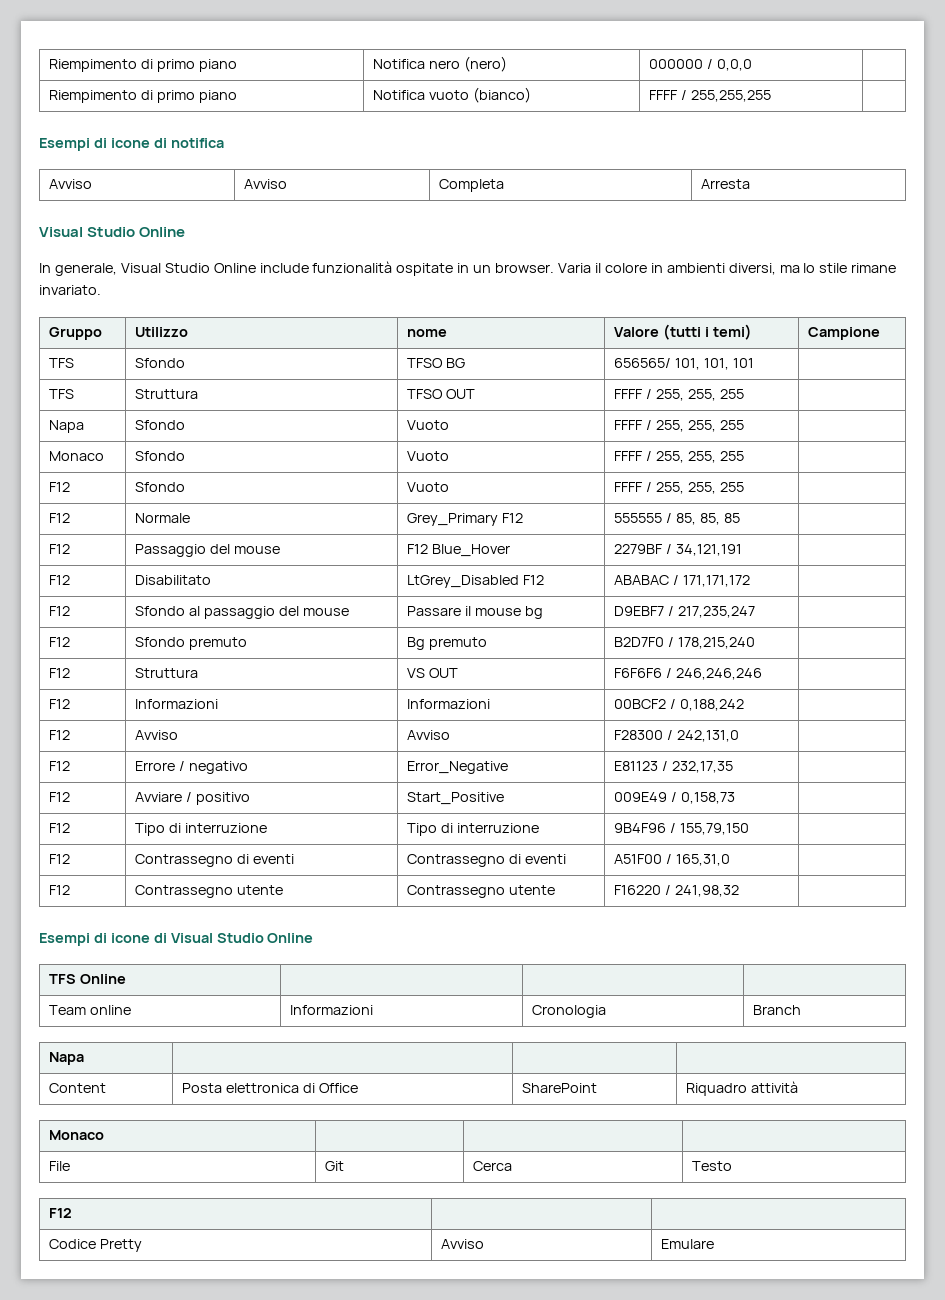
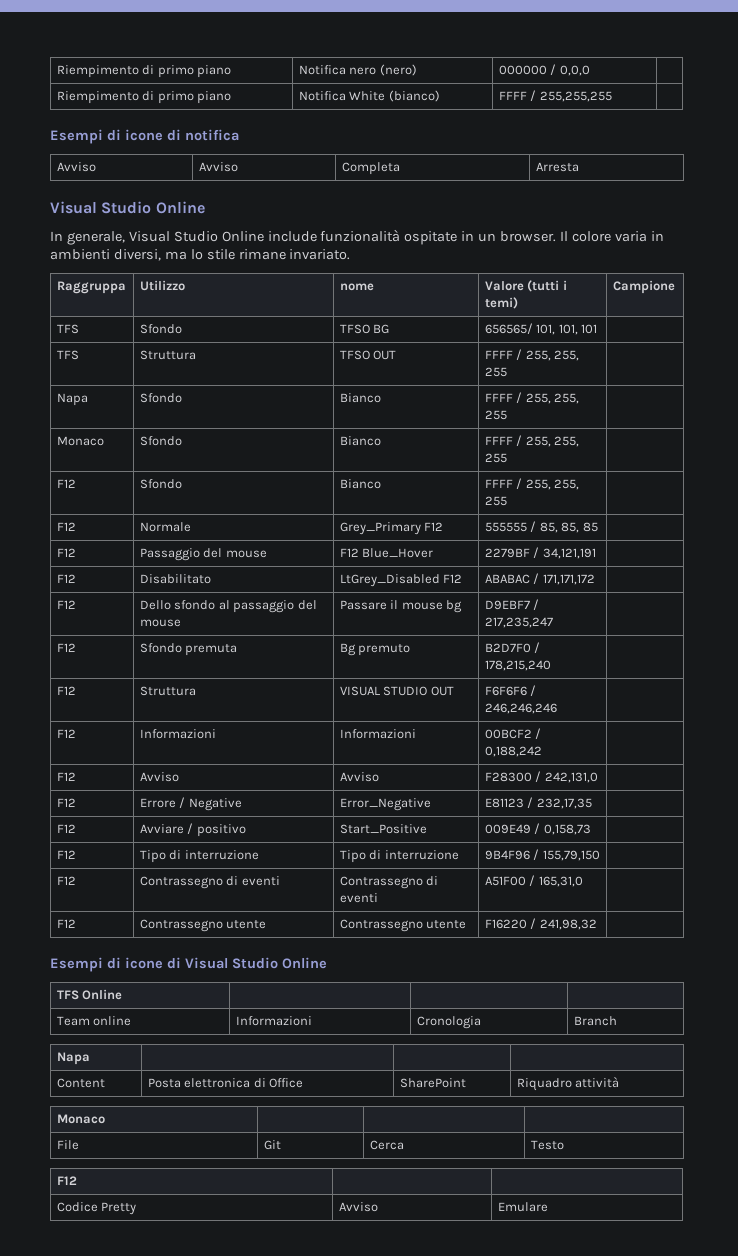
[429,90,470,100] vuoto -> [349,91,386,101] White
[558,263,647,273] Varia il colore -> [560,231,647,242] Il colore varia
[49,327,103,340] Gruppo -> [56,281,126,294] Raggruppa
[407,420,450,430] Vuoto -> [339,393,381,403] Bianco
[407,451,450,461] Vuoto -> [339,436,381,446] Bianco
[407,482,450,492] Vuoto -> [339,479,381,489] Bianco
[135,606,186,616] Sfondo -> [139,600,216,610] Dello sfondo
[189,637,248,650] premuto -> [185,644,238,656] premuta
[407,668,426,678] VS -> [339,686,428,696] VISUAL STUDIO
[189,761,249,774] negativo -> [188,798,242,811] Negative

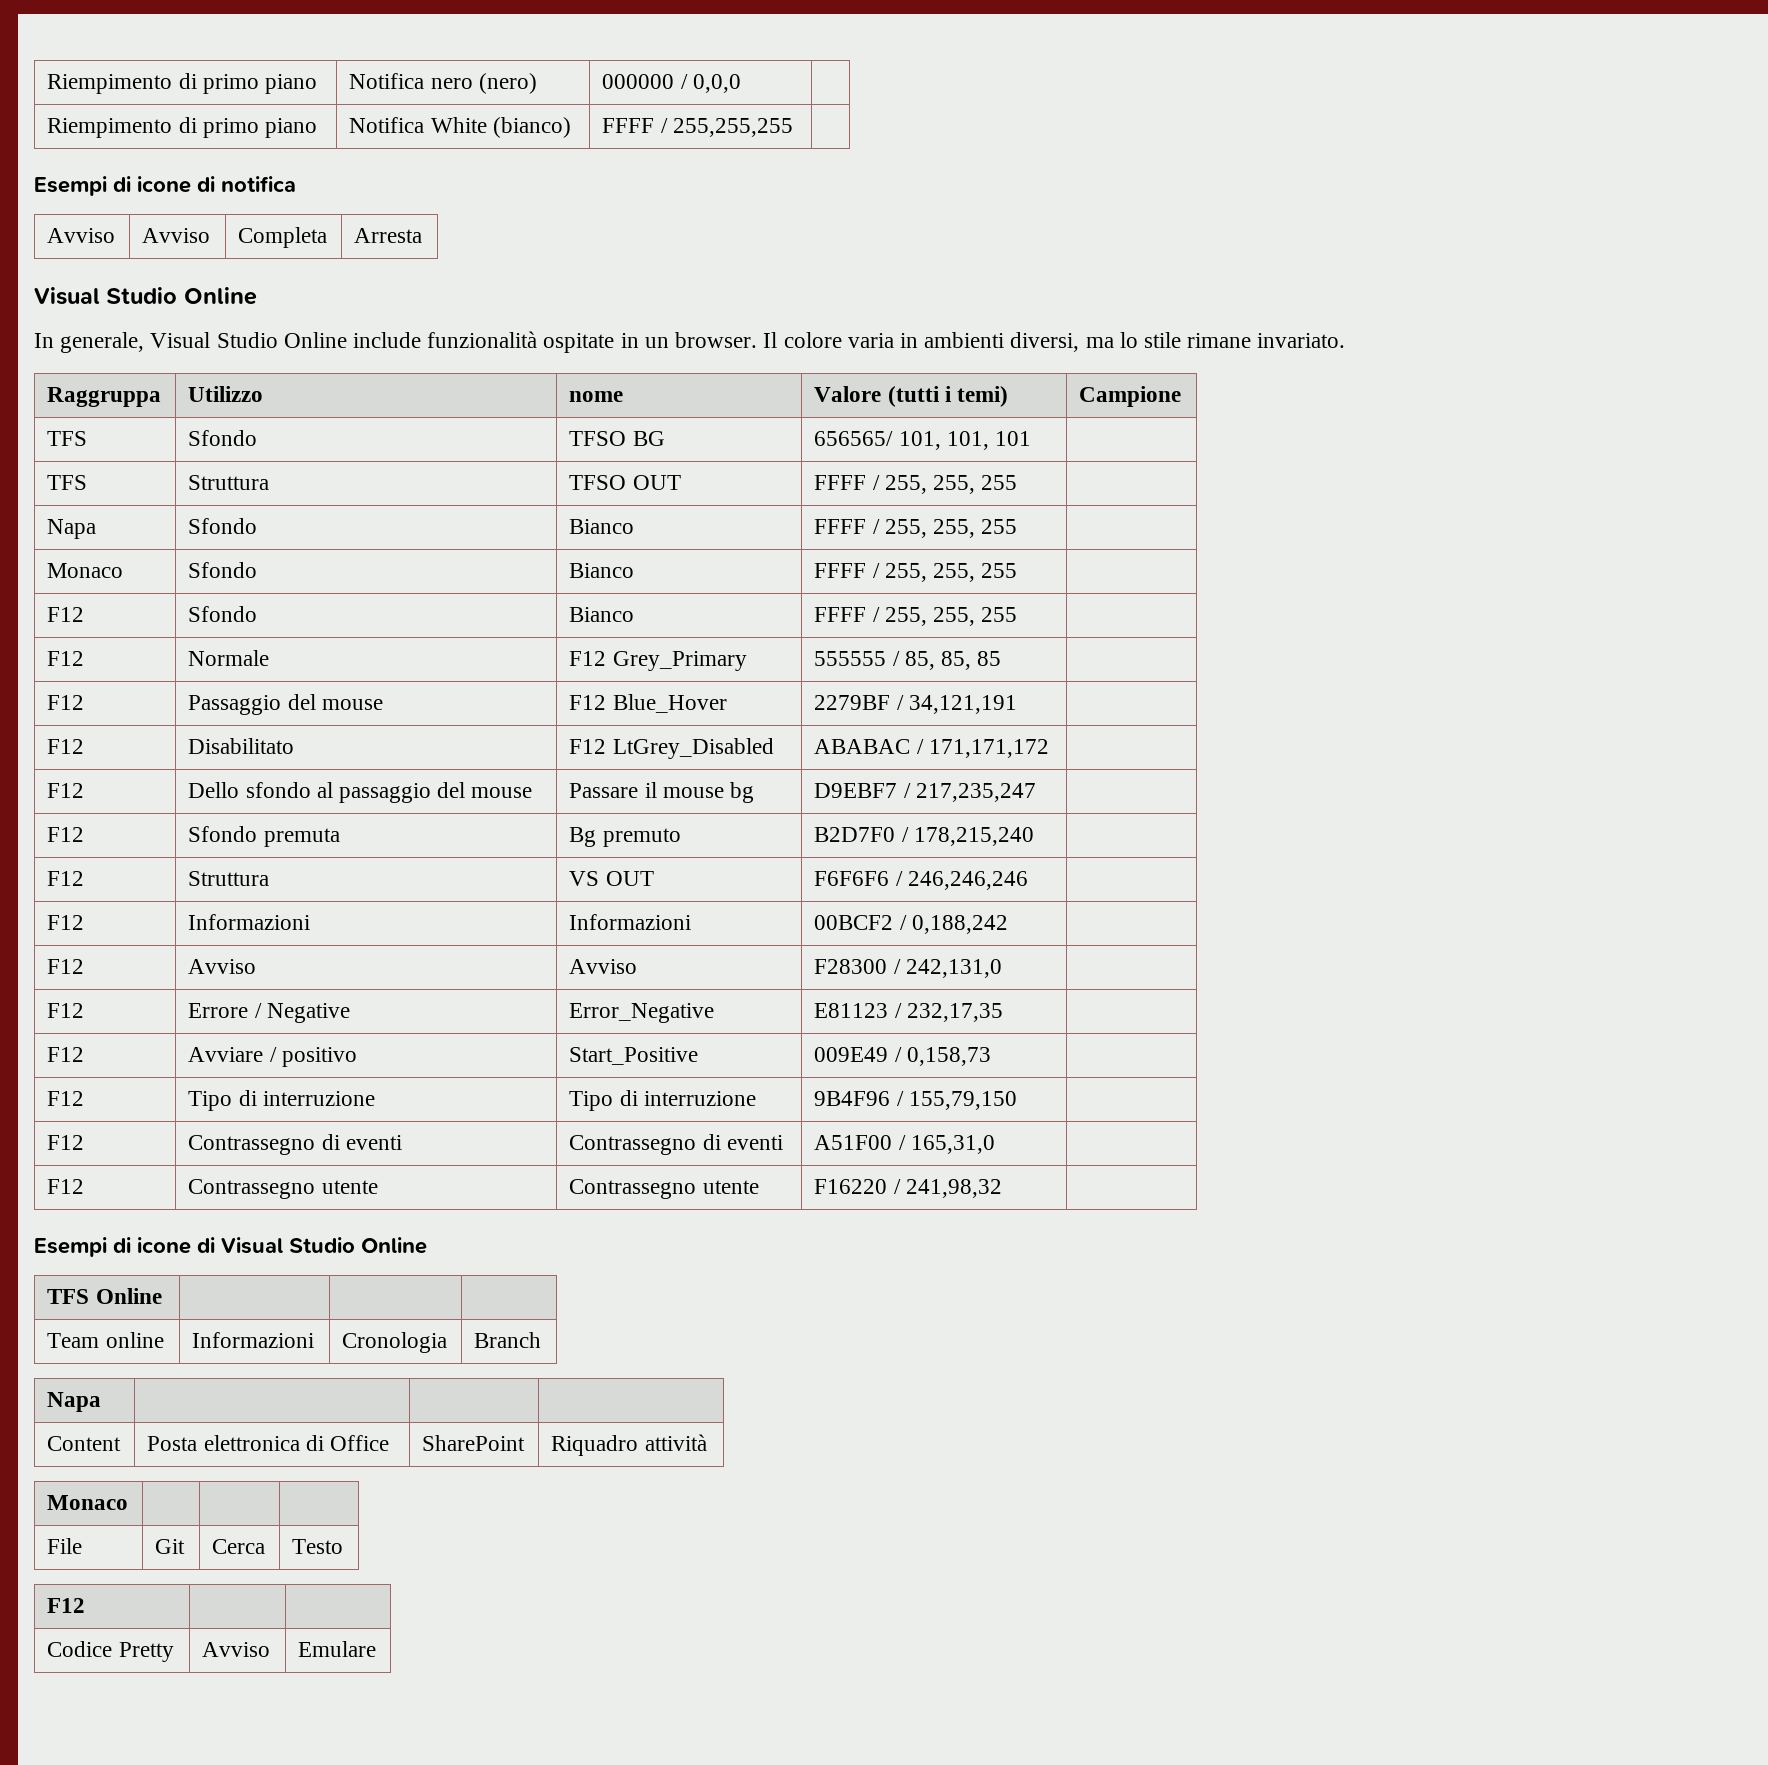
(191, 527) none -> [569,651,607,666] F12
[424,522,444,531] F12 -> (747, 661) none
(211, 579) none -> [569,739,607,754] F12
[443,574,463,583] F12 -> (774, 748) none
[339,686,428,696] VISUAL STUDIO -> [569,871,600,886] VS

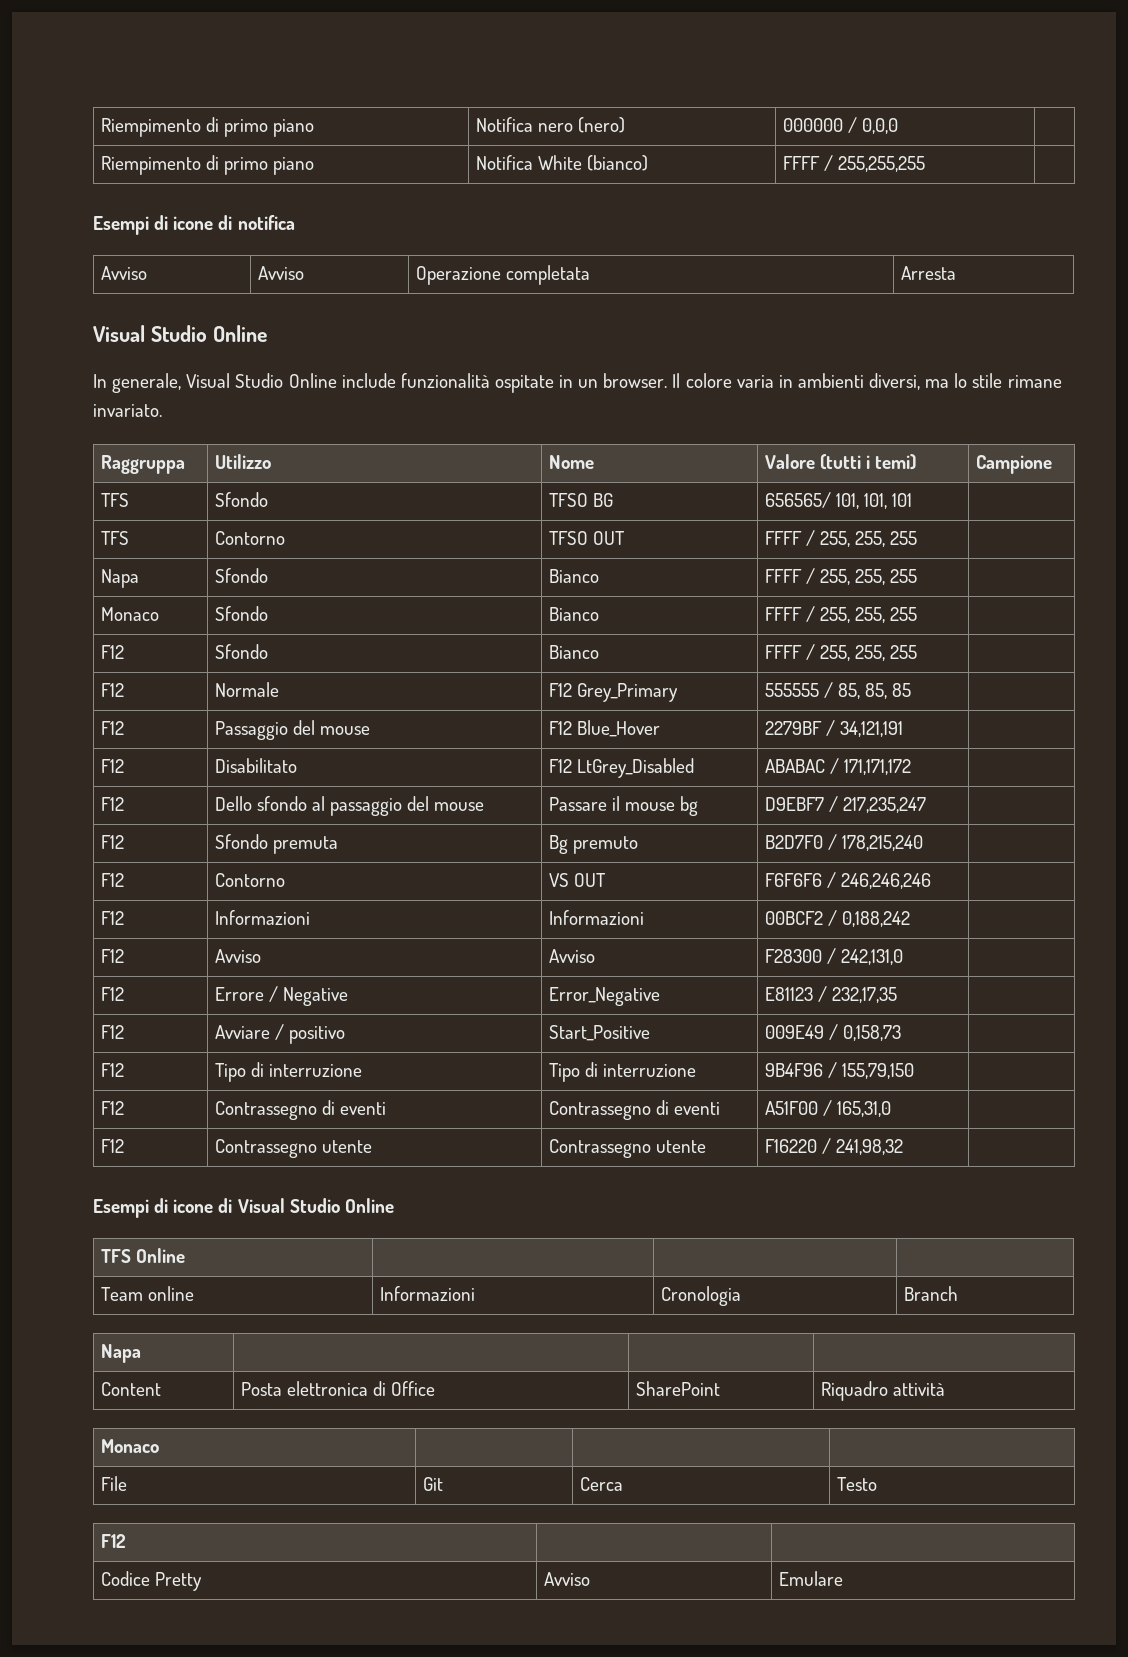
[238,227,328,248] Completa -> [415,265,590,285] Operazione completata
[569,391,624,402] nome -> [548,455,594,469] Nome
[188,475,270,490] Struttura -> [214,531,285,545] Contorno
[188,871,270,886] Struttura -> [214,873,285,887] Contorno

